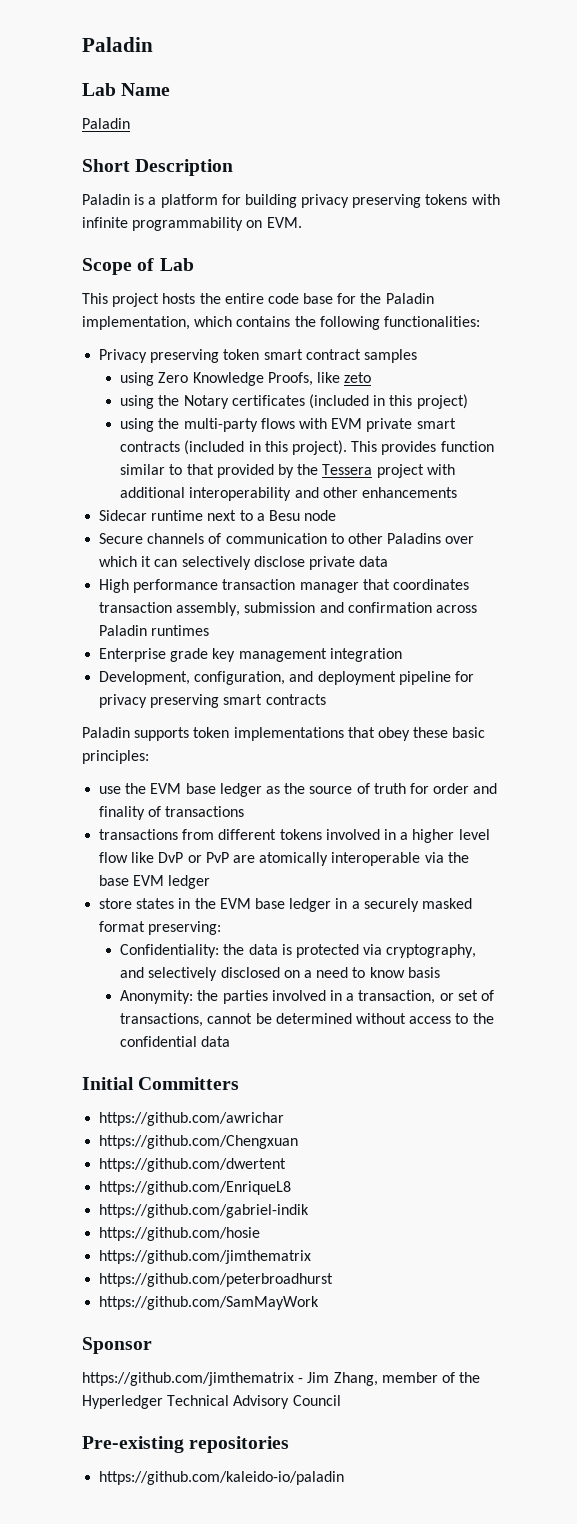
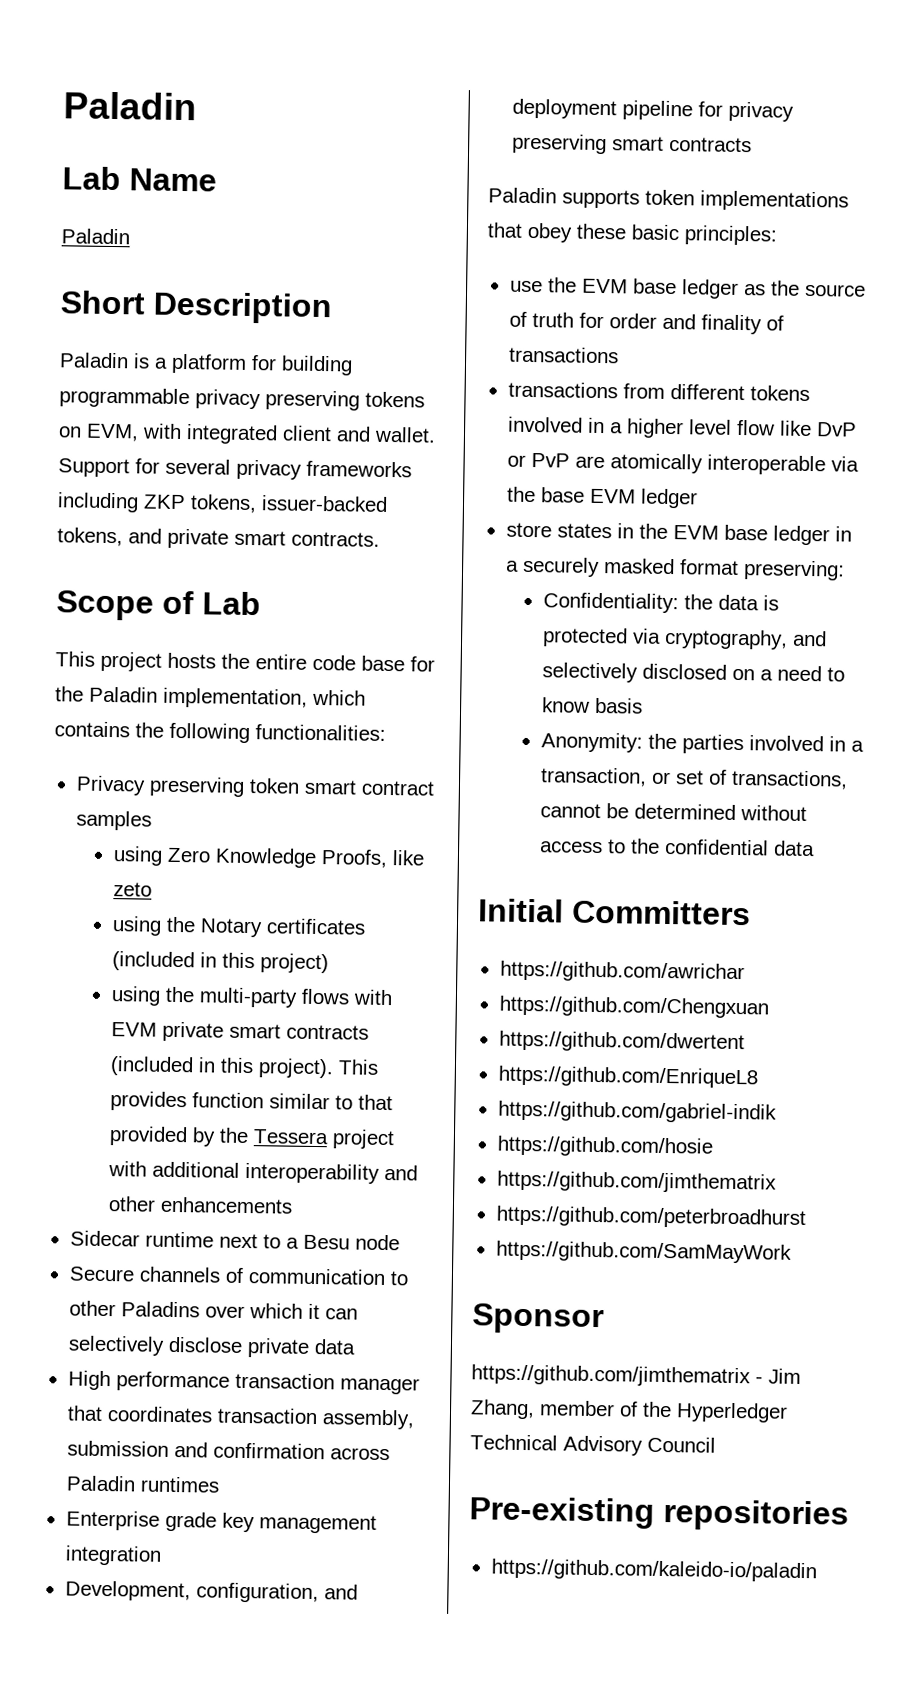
(297, 201) none -> [59,387,190,409] programmable
[471,194,500,205] [82,217,302,231] with infinite programmability on EVM. -> [58,423,436,445] [58,458,412,480] [57,492,388,514] [57,527,380,549] on EVM, with integrated client and wallet. Support for several privacy frameworks including ZKP tokens, issuer-backed tokens, and private smart contracts.

